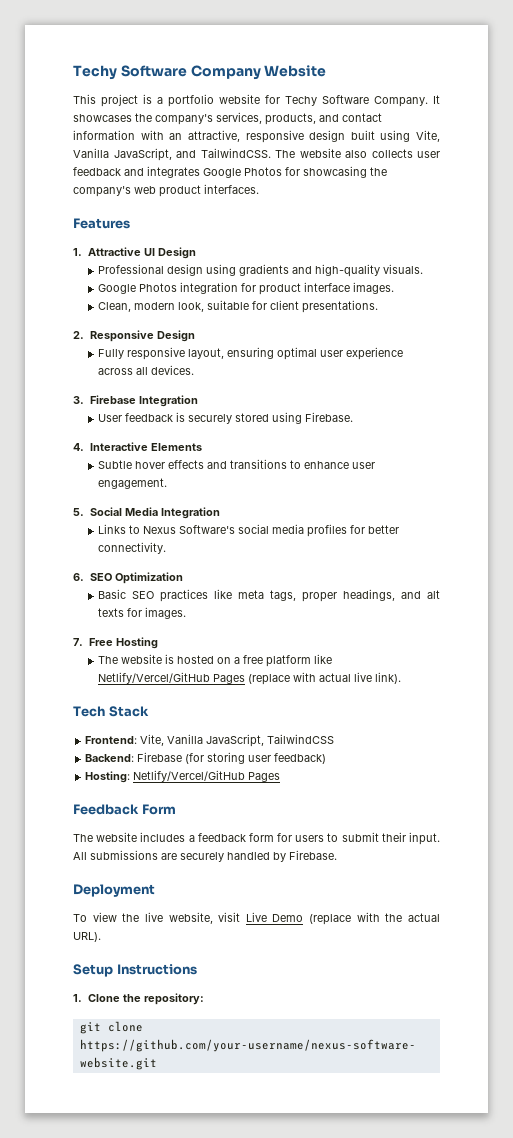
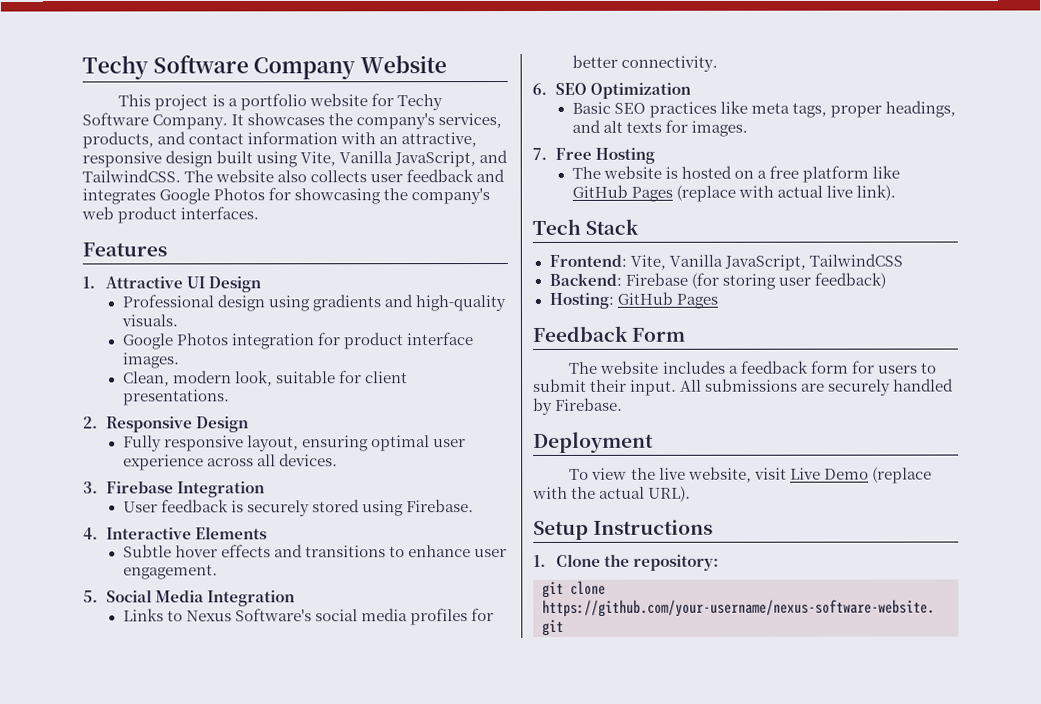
[98,672,211,684] Netlify/Vercel/GitHub -> [571,184,628,198] GitHub
[133,770,246,782] Netlify/Vercel/GitHub -> [616,291,673,305] GitHub

